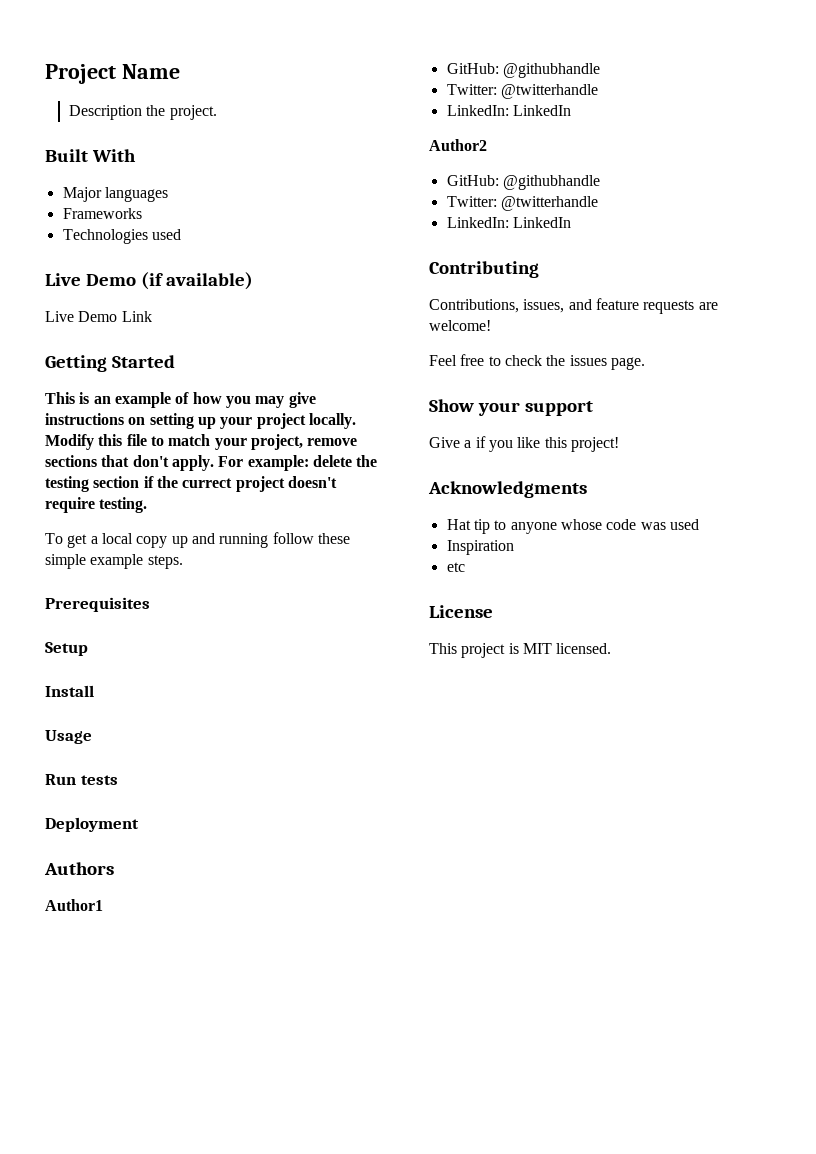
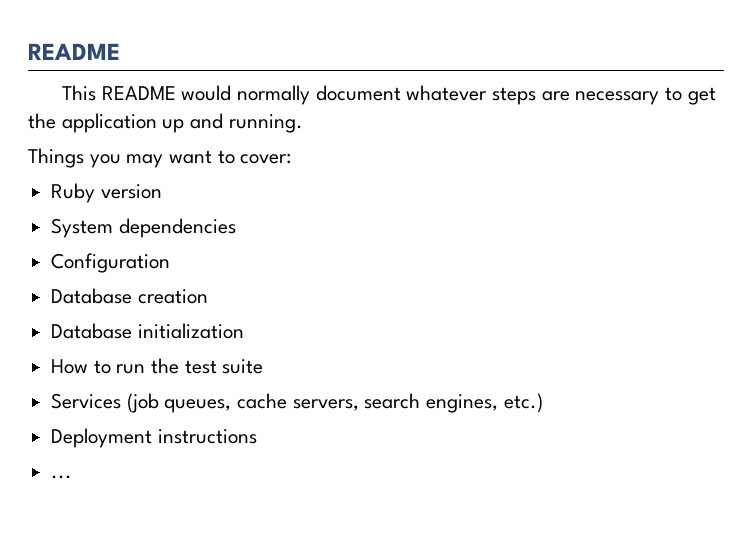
[45,64,180,84] [68,105,217,120] [45,149,137,162] [62,187,168,202] [62,208,142,219] [62,229,181,244] [45,272,254,290] [45,311,152,322] [45,355,176,372] [45,392,316,408] [45,413,356,429] [45,434,358,450] [45,455,378,471] [45,476,337,492] [45,497,148,513] [45,532,350,548] [45,554,183,569] [45,597,150,612] [45,642,88,656] [45,685,94,697] [45,730,92,744] [45,774,118,785] [45,817,139,832] [44,862,114,875] [45,899,103,911] [446,63,600,78] [446,84,598,99] [446,105,571,116] [429,139,487,151] [446,175,600,190] [446,196,598,211] [446,217,571,228] [429,261,539,278] [429,298,718,314] [429,320,491,331] [429,354,645,370] [429,399,594,416] [429,436,619,452] [428,481,587,498] [446,519,699,534] [446,540,514,555] [446,562,465,572] [429,605,493,618] [429,643,612,658] Project Name // Description the project. // Built With // Major languages // Frameworks // Technologies used // Live Demo (if available) // Live Demo Link // Getting Started // This is an example of how you may give instructions on setting up your project locally. Modify this file to match your project, remove sections that don't apply. For example: delete the testing section if the currect project doesn't require testing. // To get a local copy up and running follow these simple example steps. // Prerequisites // Setup // Install // Usage // Run tests // Deployment // Authors // Author1 // GitHub: @githubhandle // Twitter: @twitterhandle // LinkedIn: LinkedIn // Author2 // GitHub: @githubhandle // Twitter: @twitterhandle // LinkedIn: LinkedIn // Contributing // Contributions, issues, and feature requests are welcome! // Feel free to check the issues page. // Show your support // Give a if you like this project! // Acknowledgments // Hat tip to anyone whose code was used // Inspiration // etc // License // This project is MIT licensed. -> [28,43,120,60] [62,85,716,105] [28,113,303,133] [28,148,292,168] [51,183,162,203] [51,218,236,238] [51,253,171,273] [51,288,208,304] [51,323,244,339] [51,358,264,374] [51,393,543,413] [51,428,257,448] [51,475,73,479] README // This README would normally document whatever steps are necessary to get the application up and running. // Things you may want to cover: // Ruby version // System dependencies // Configuration // Database creation // Database initialization // How to run the test suite // Services (job queues, cache servers, search engines, etc.) // Deployment instructions // ...

